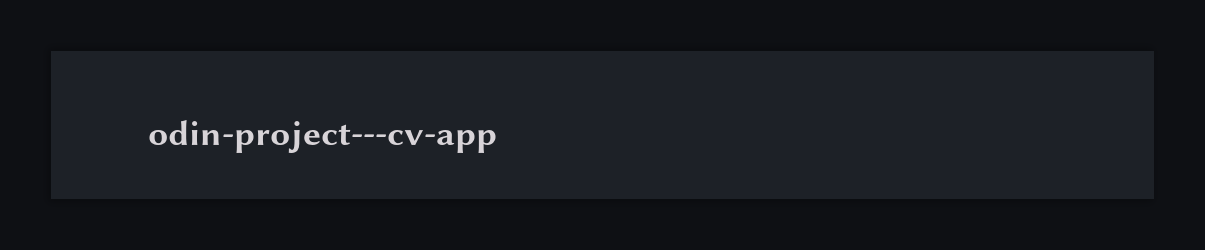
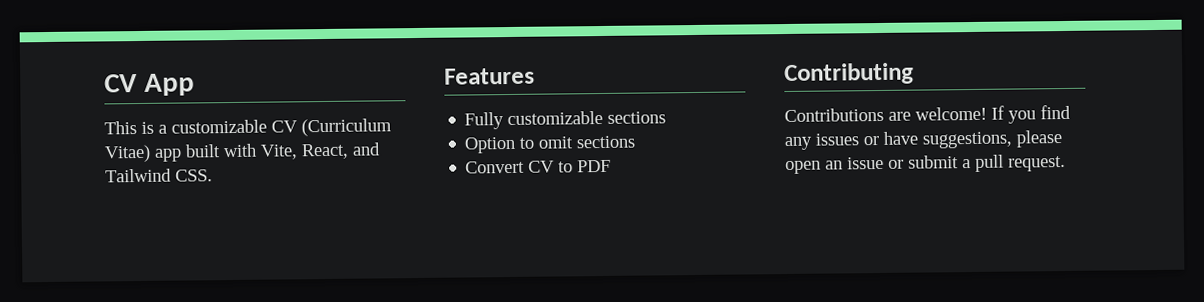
[148,120,497,153] odin-project---cv-app -> [104,73,195,96] [104,118,392,137] [104,142,381,163] [105,168,213,183] [444,67,535,85] [464,110,667,130] [464,135,636,154] [465,159,612,174] [784,62,914,86] [784,104,1071,124] [784,130,1062,151] [785,154,1066,175] CV App // This is a customizable CV (Curriculum Vitae) app built with Vite, React, and Tailwind CSS. // Features // Fully customizable sections // Option to omit sections // Convert CV to PDF // Contributing // Contributions are welcome! If you find any issues or have suggestions, please open an issue or submit a pull request.

